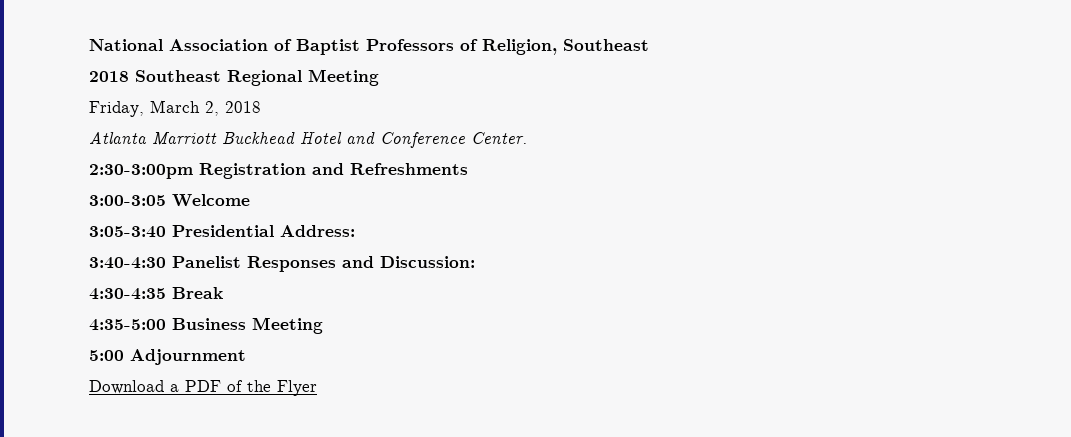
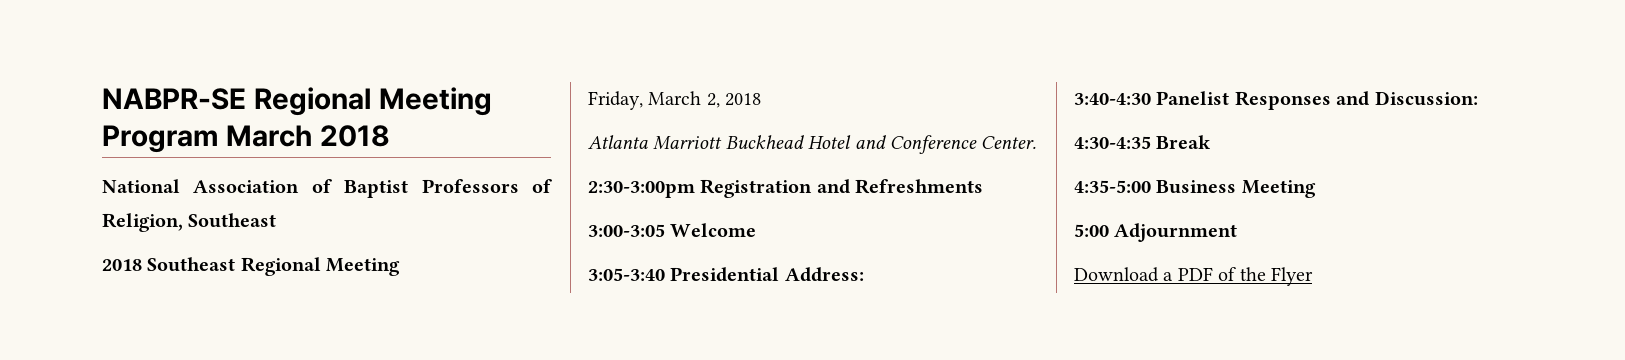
(89, 45) none -> [102,87,492,116] [102,125,390,153] NABPR-SE Regional Meeting Program March 2018 //

